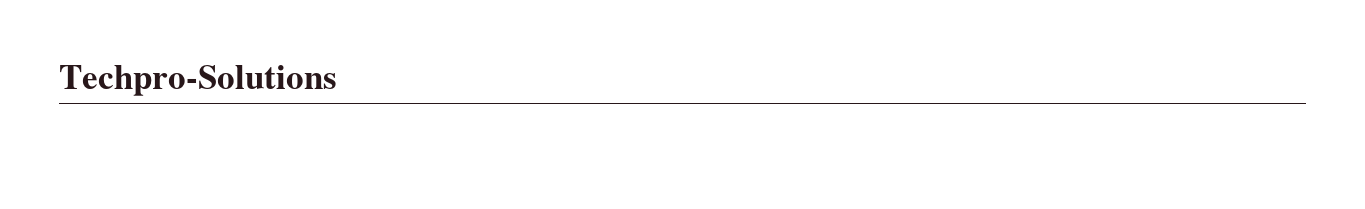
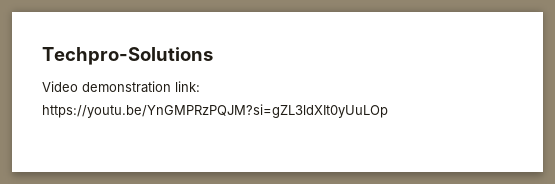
(337, 80) none -> [42,81,200,93] [42,104,388,118] // Video demonstration link: https://youtu.be/YnGMPRzPQJM?si=gZL3ldXIt0yUuLOp

